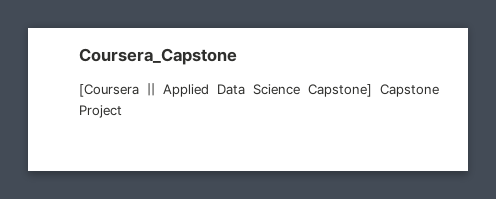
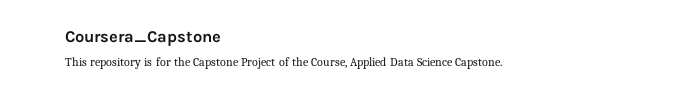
[79,83,439,97] [79,105,122,118] [Coursera || Applied Data Science Capstone] Capstone Project -> [65,57,503,69] This repository is for the Capstone Project of the Course, Applied Data Science Capstone.

